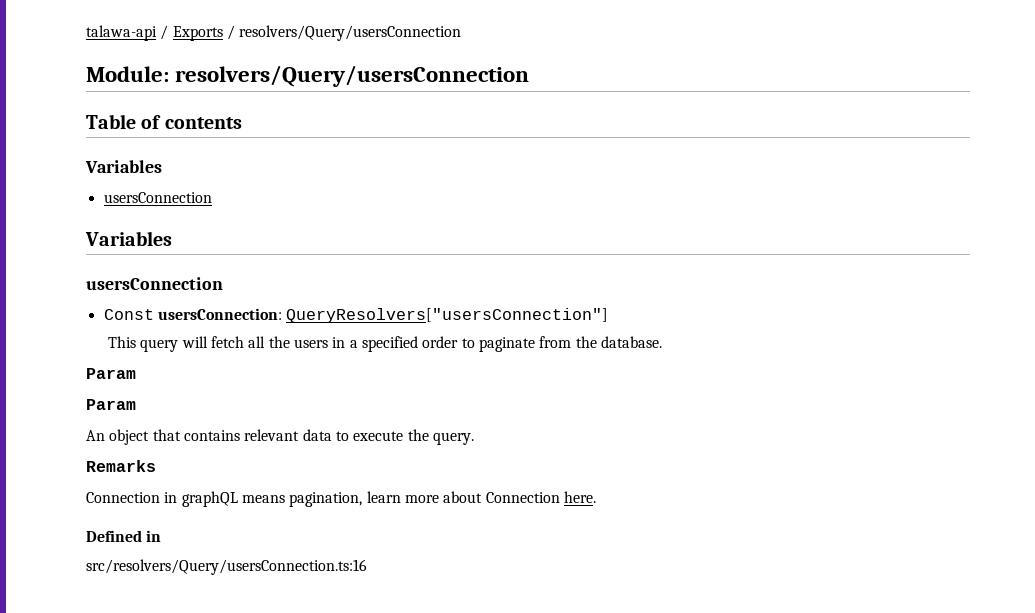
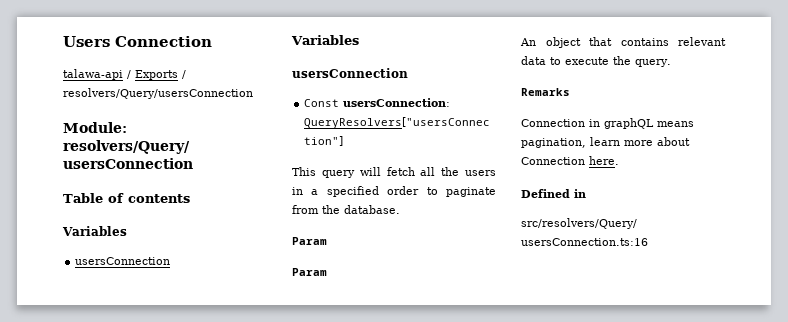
(86, 33) none -> [63,36,212,47] Users Connection //

